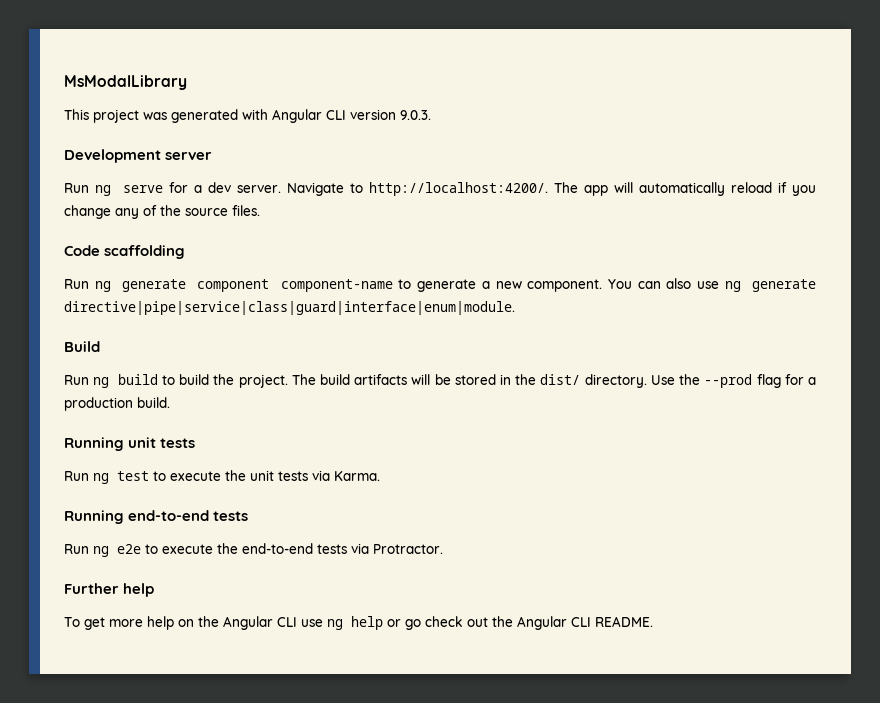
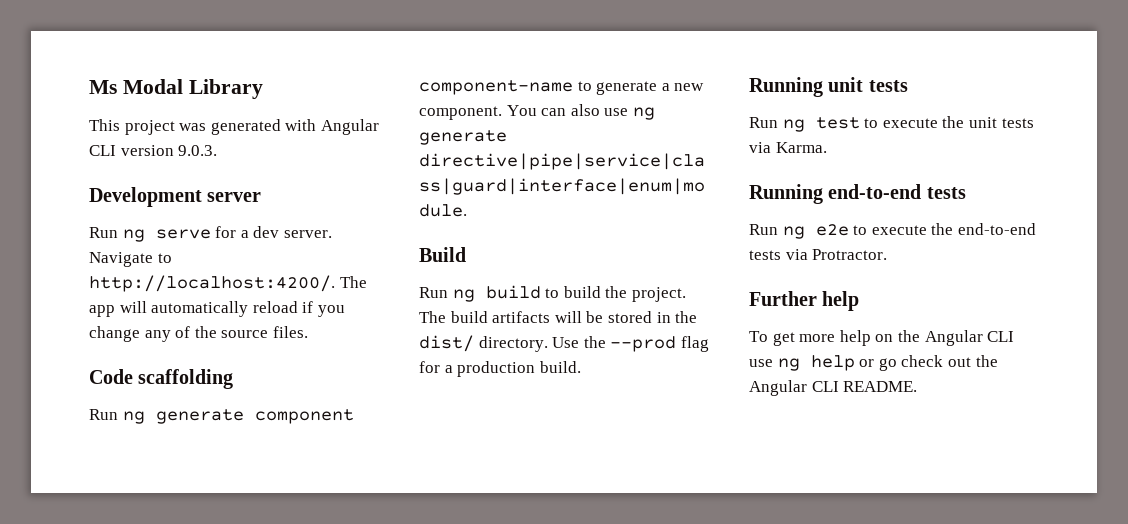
[64,75,187,90] MsModalLibrary -> [89,79,263,99] Ms Modal Library

